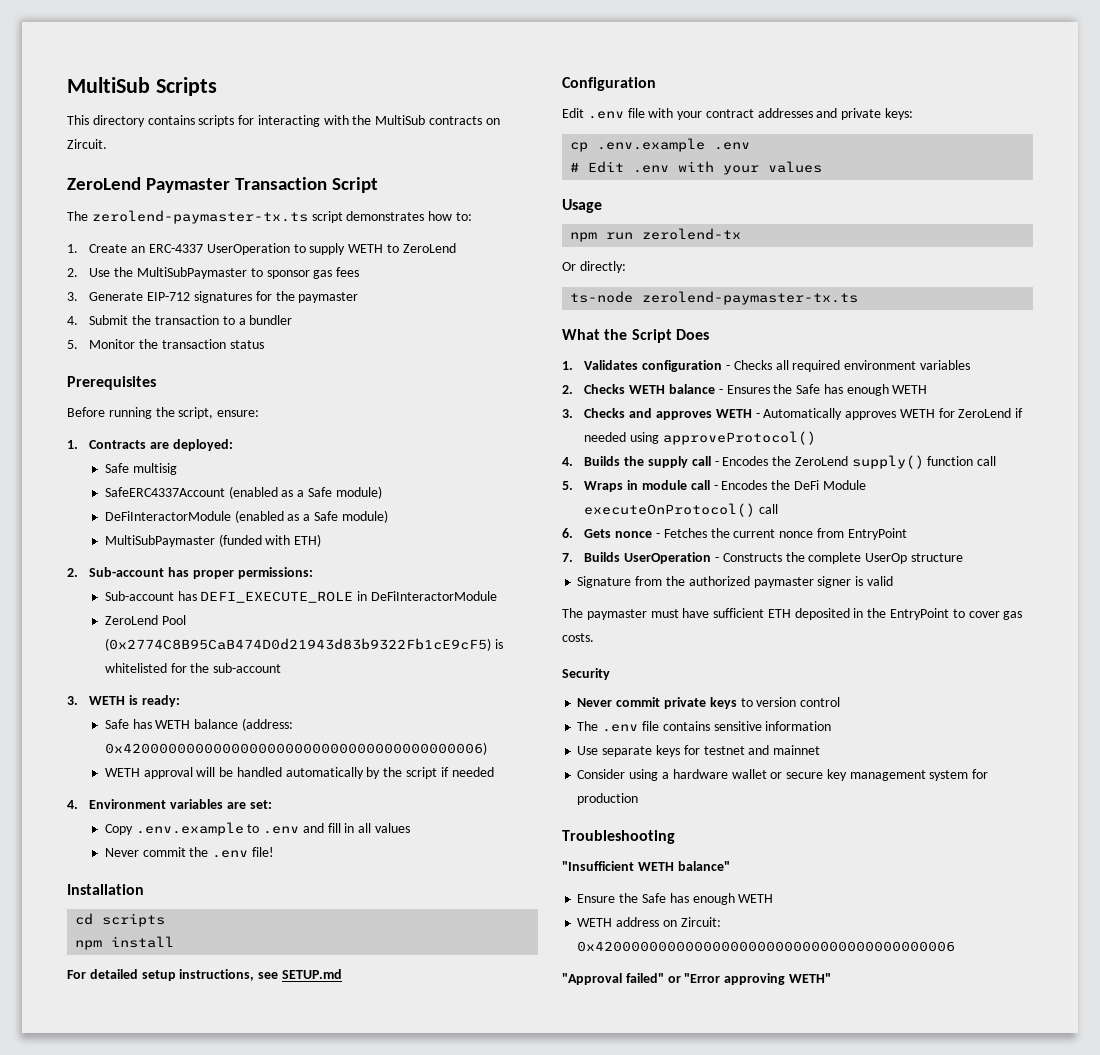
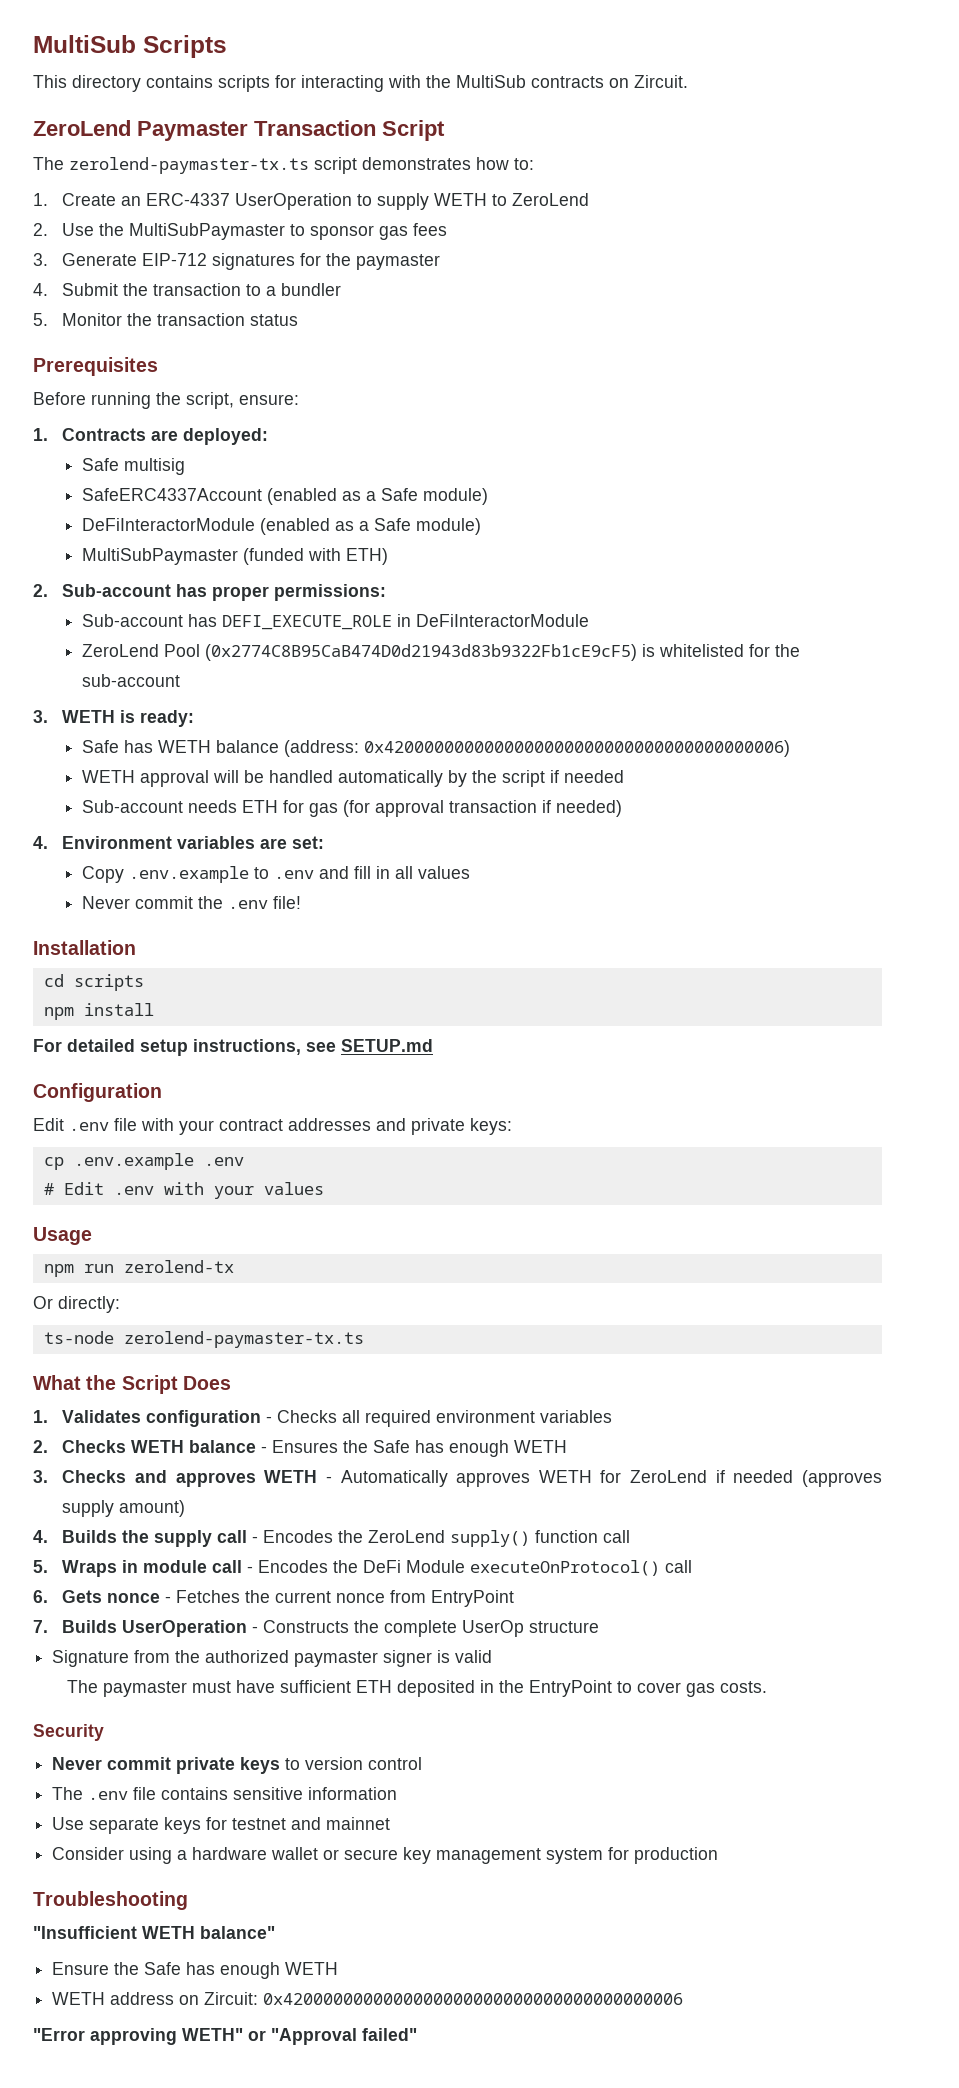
(494, 772) none -> [81,800,622,817] // Sub-account needs ETH for gas (for approval transaction if needed)
[630,431,816,445] using approveProtocol() -> [802,1470,882,1487] [62,1500,186,1517] (approves supply amount)
[562,973,831,985] "Approval failed" or "Error approving WETH" -> [33,2028,417,2045] "Error approving WETH" or "Approval failed"

